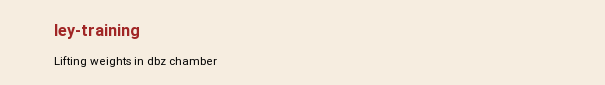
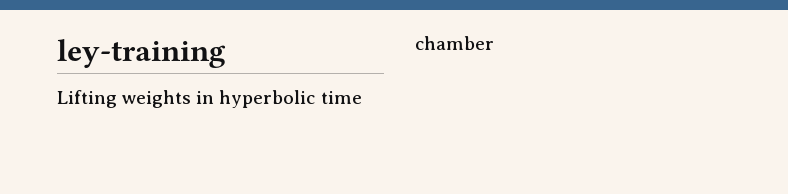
[147,57,167,65] dbz -> [219,90,362,108] hyperbolic time

